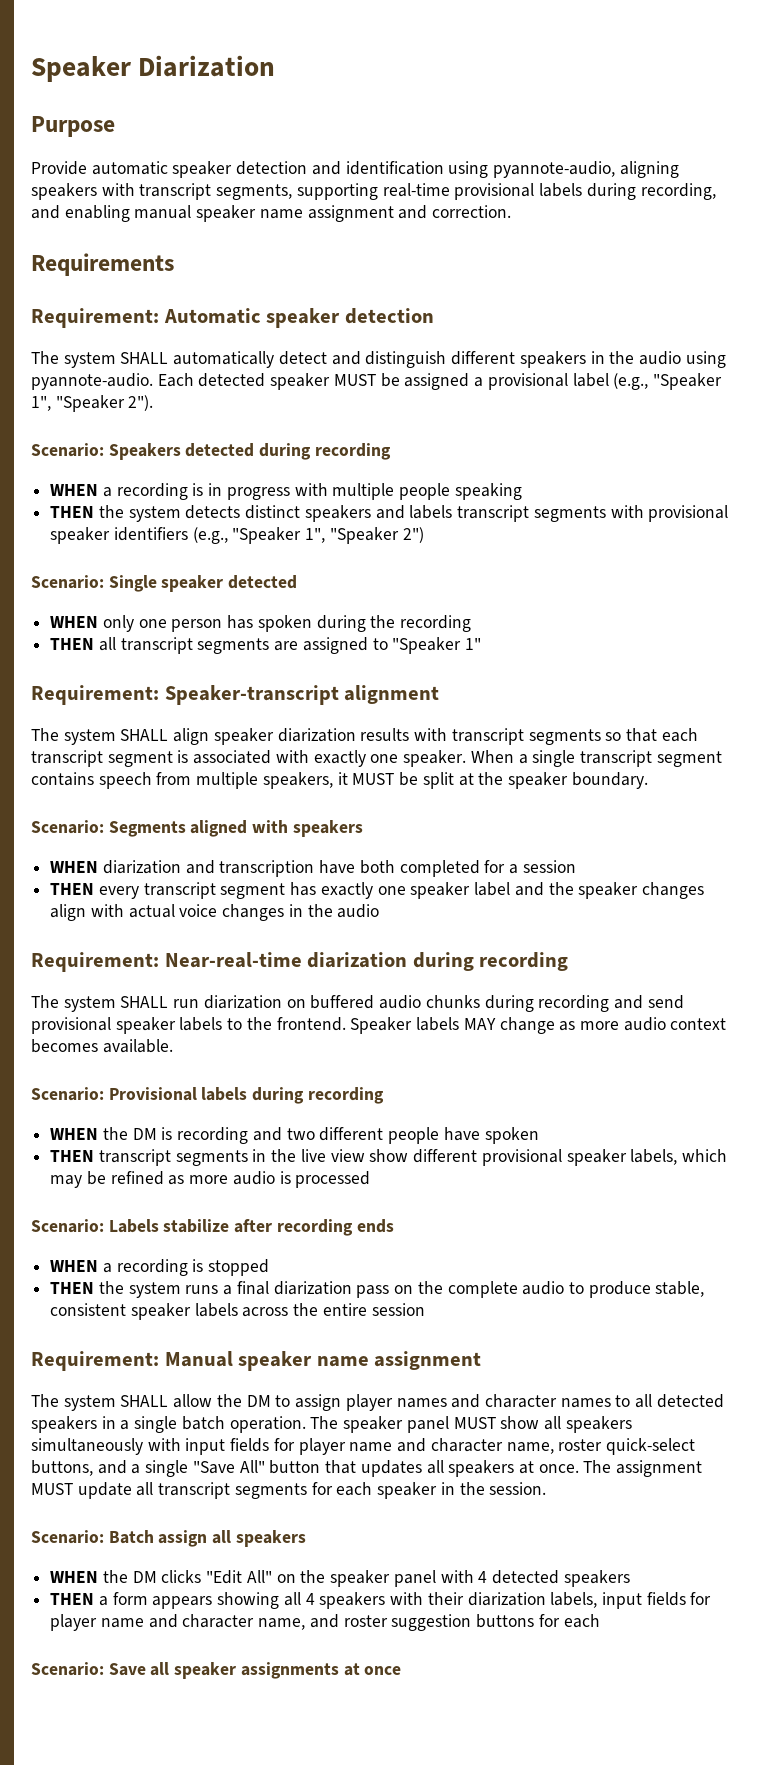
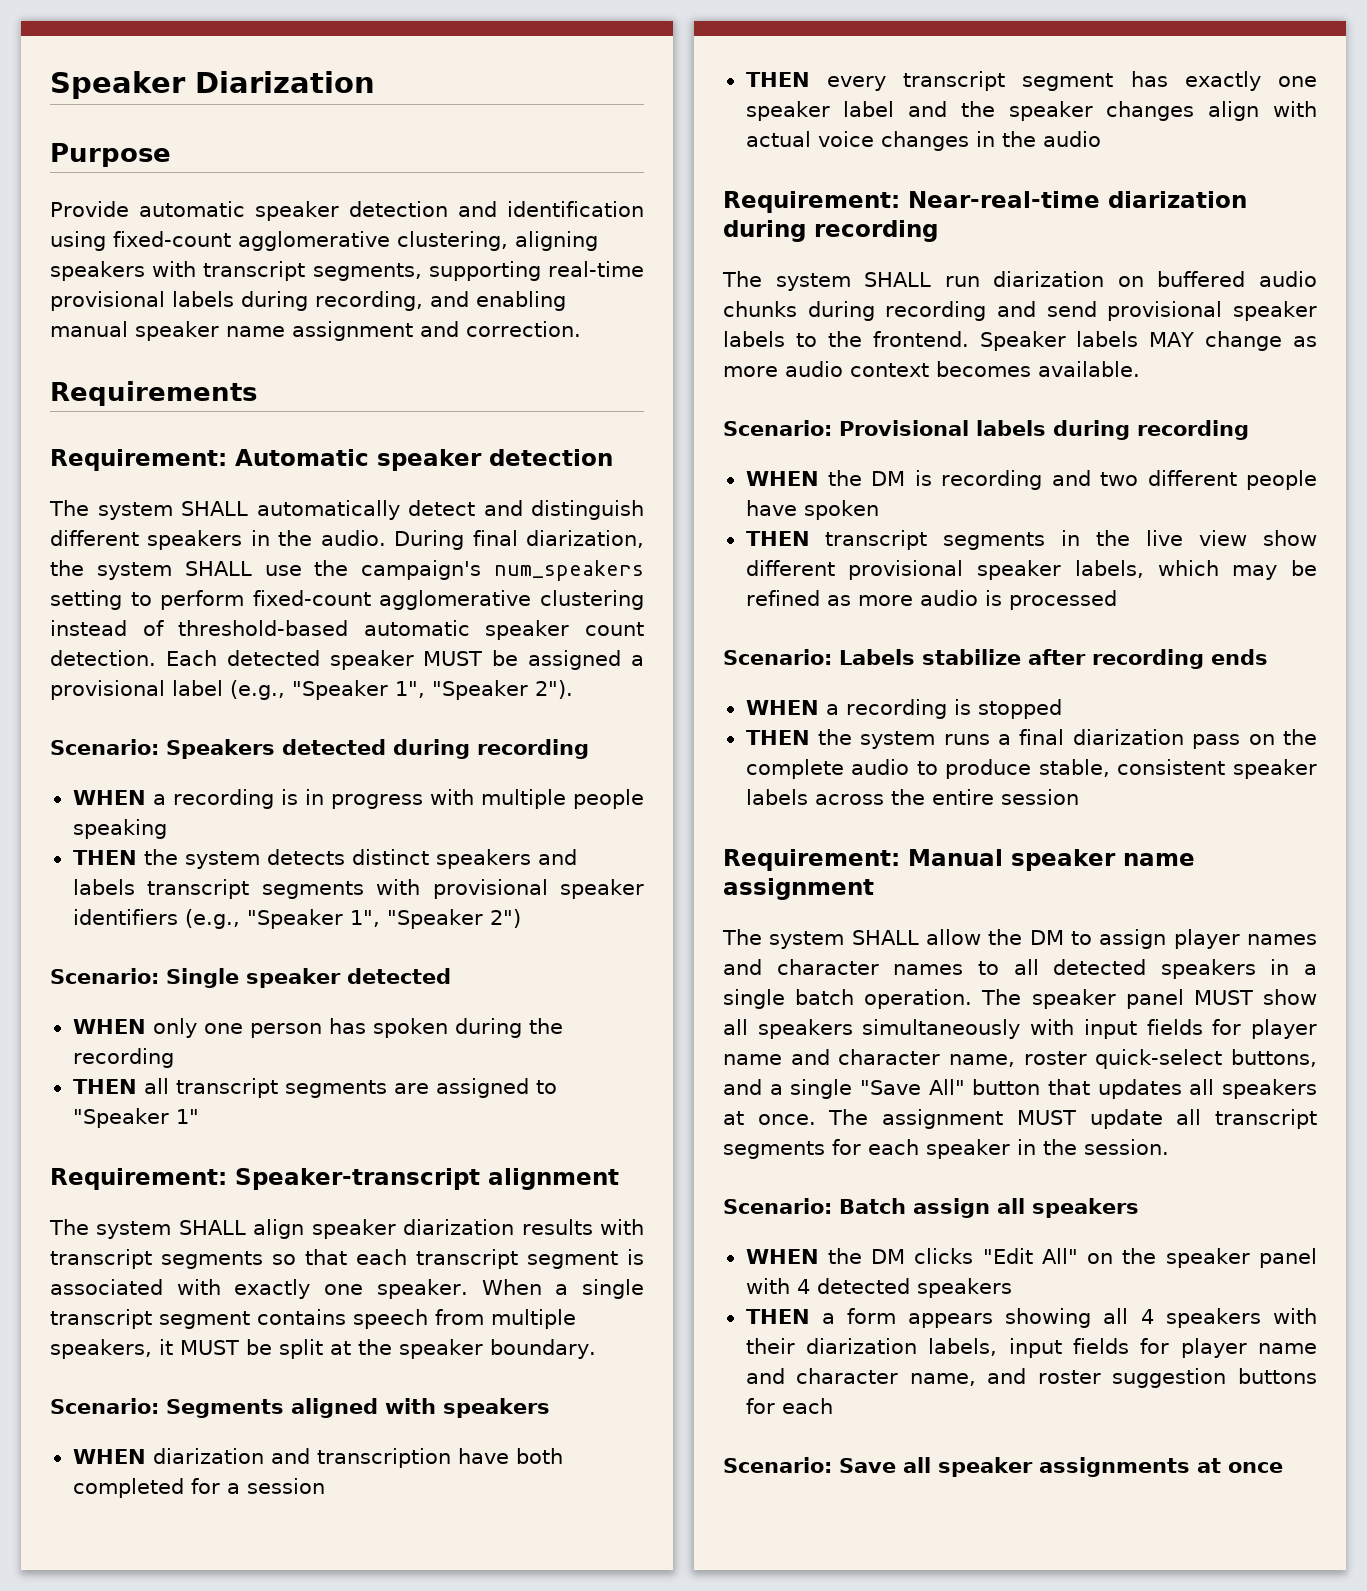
[493,161,616,178] pyannote-audio, -> [113,231,508,251] fixed-count agglomerative clustering,
[638,351,726,368] [31,373,153,390] audio using pyannote-audio. -> [320,530,644,550] [50,560,644,581] [50,590,644,610] [50,620,644,640] [50,650,156,666] audio. During final diarization, the system SHALL use the campaign's num_speakers setting to perform fixed-count agglomerative clustering instead of threshold-based automatic speaker count detection.

